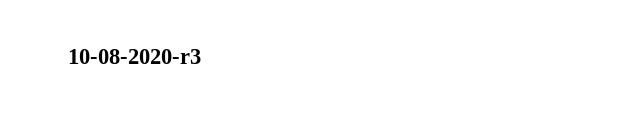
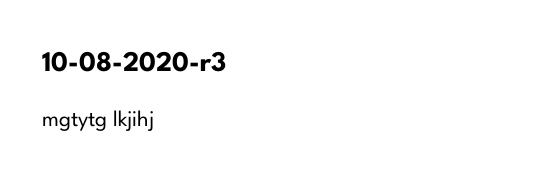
(201, 56) none -> [42,110,155,131] // mgtytg lkjihj

